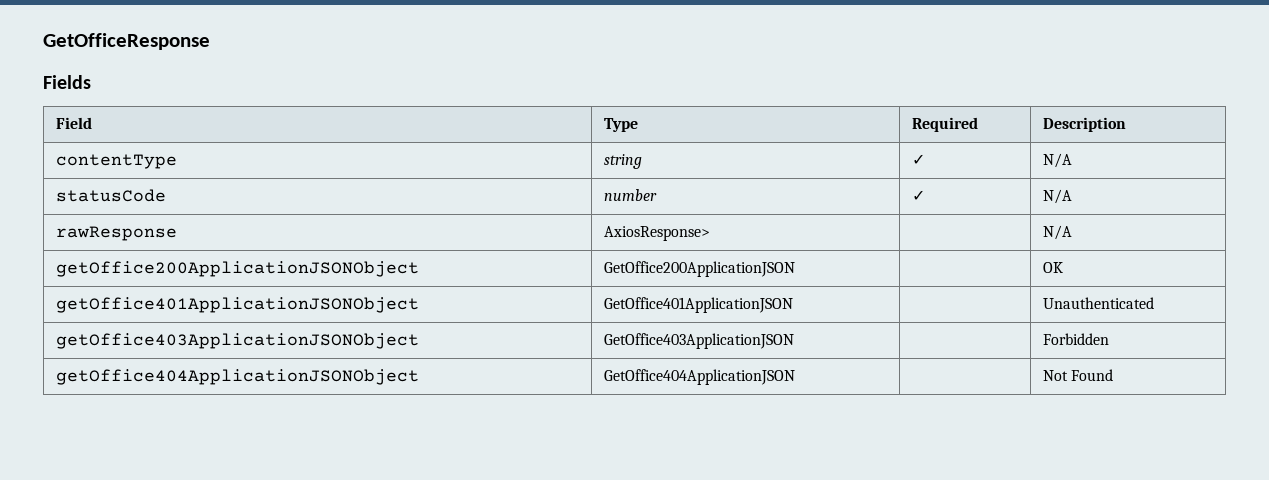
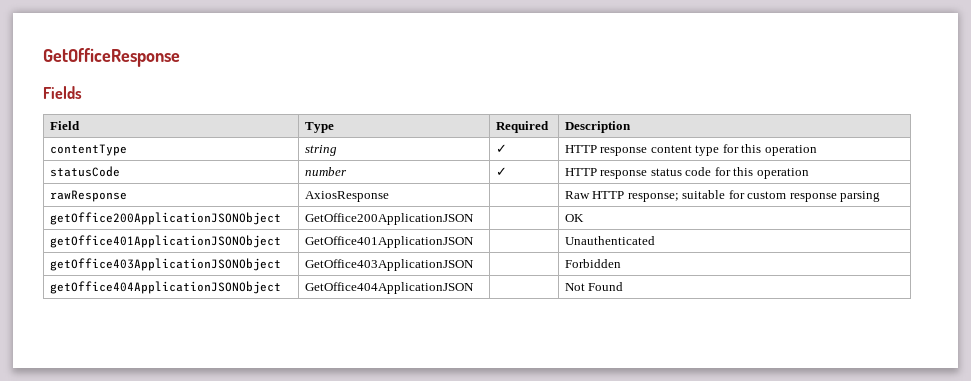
[1043,153,1073,168] [56,189,167,202] [604,189,658,201] [912,190,926,201] [1043,189,1073,204] [56,226,178,241] [604,226,711,241] [1043,225,1073,240] N/A // statusCode | number | ✓ | N/A // rawResponse | AxiosResponse> | | N/A -> [564,144,817,156] [49,166,120,177] [304,167,347,176] [495,167,507,176] [564,167,809,179] [49,190,127,202] [304,191,389,202] [564,190,881,202] HTTP response content type for this operation // statusCode | number | ✓ | HTTP response status code for this operation // rawResponse | AxiosResponse | | Raw HTTP response; suitable for custom response parsing

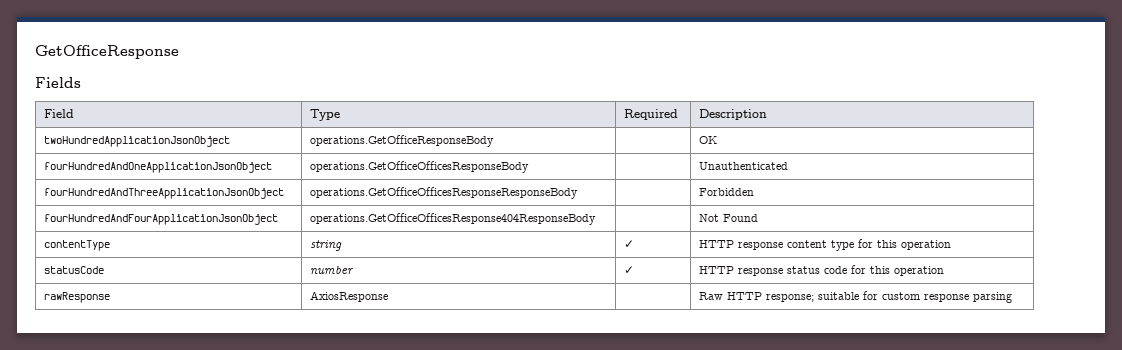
(631, 127) none -> [44,136,231,147] [310,135,495,147] [699,136,718,144] [44,162,273,173] [310,161,530,173] [699,162,789,170] [44,188,285,199] [310,187,579,199] [699,188,755,196] [44,214,279,225] [310,213,597,225] [699,214,759,222] // twoHundredApplicationJsonObject | operations.GetOfficeResponseBody | | OK // fourHundredAndOneApplicationJsonObject | operations.GetOfficeOfficesResponseBody | | Unauthenticated // fourHundredAndThreeApplicationJsonObject | operations.GetOfficeOfficesResponseResponseBody | | Forbidden // fourHundredAndFourApplicationJsonObject | operations.GetOfficeOfficesResponse404ResponseBody | | Not Found
[49,212,281,225] [304,213,474,225] [564,214,584,222] [49,235,281,248] [304,236,474,248] [564,236,655,245] [49,258,281,271] [304,259,474,271] [564,259,621,268] [49,281,281,294] [304,282,474,294] [564,282,624,291] // getOffice200ApplicationJSONObject | GetOffice200ApplicationJSON | | OK // getOffice401ApplicationJSONObject | GetOffice401ApplicationJSON | | Unauthenticated // getOffice403ApplicationJSONObject | GetOffice403ApplicationJSON | | Forbidden // getOffice404ApplicationJSONObject | GetOffice404ApplicationJSON | | Not Found -> (1013, 297) none

